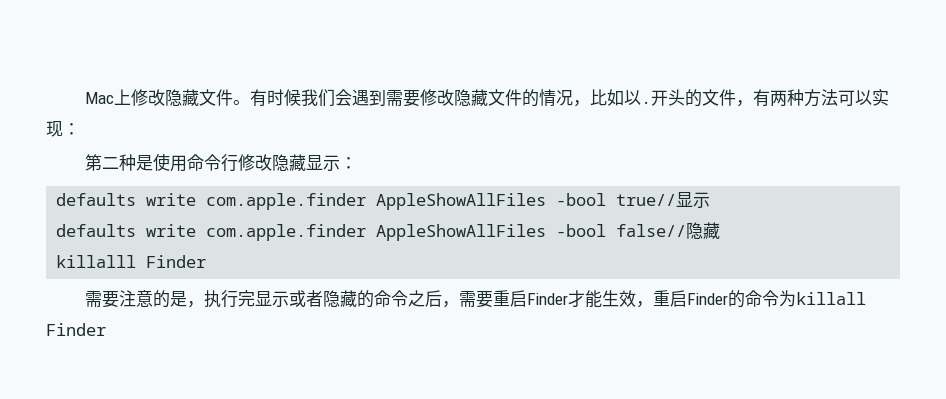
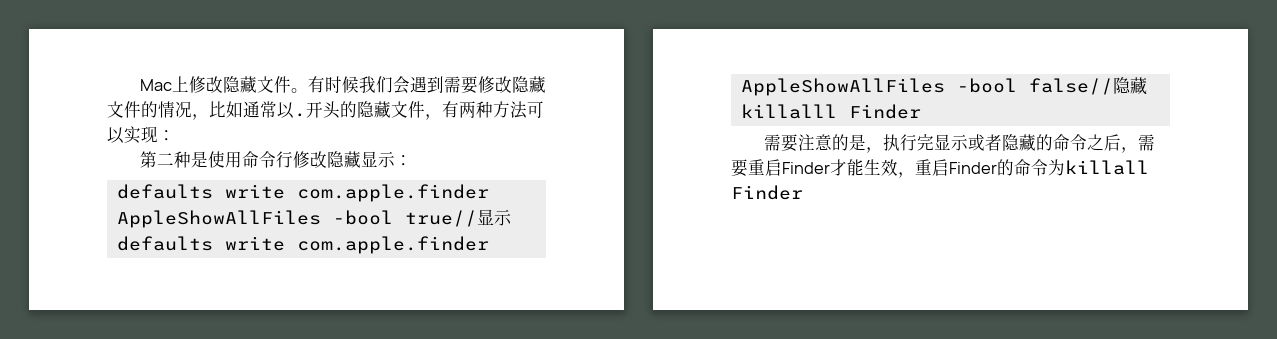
(624, 97) none -> [243,101,277,118] 通常
(702, 98) none -> [357,101,391,118] 隐藏

